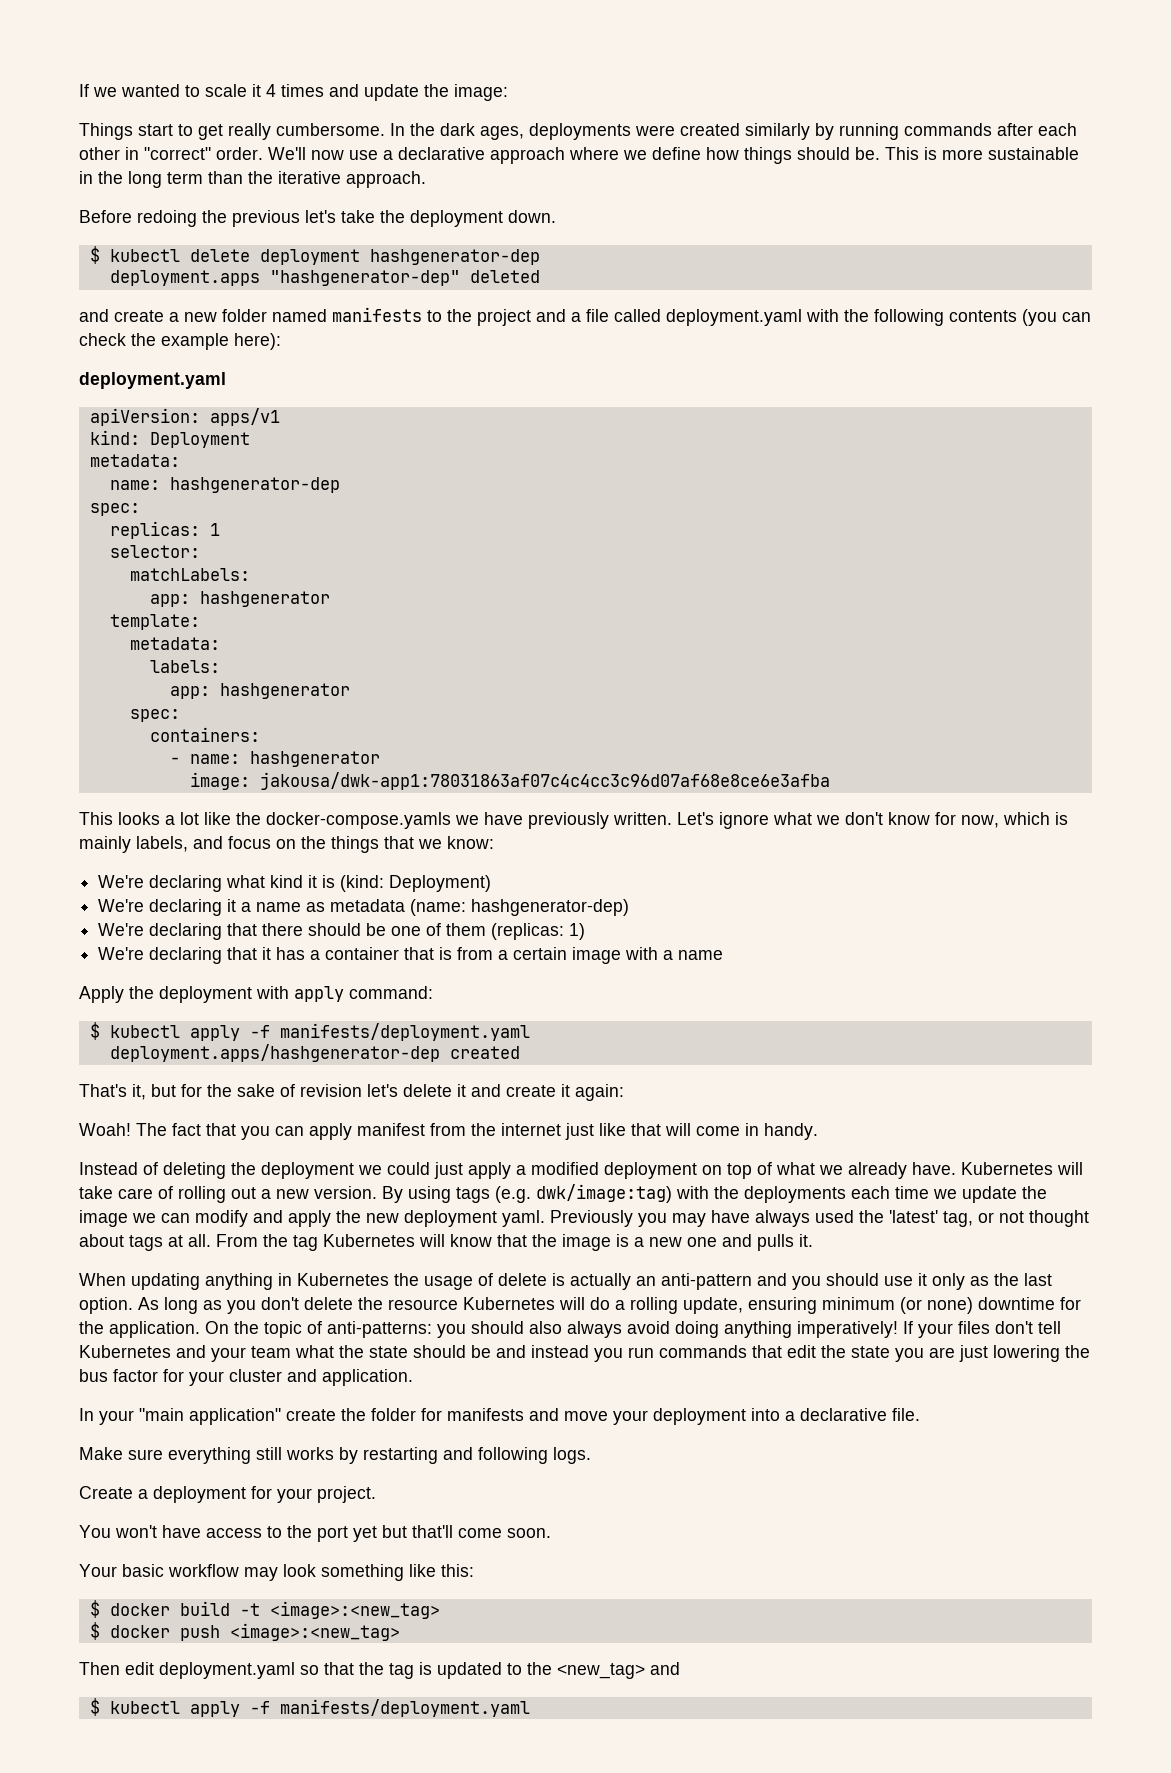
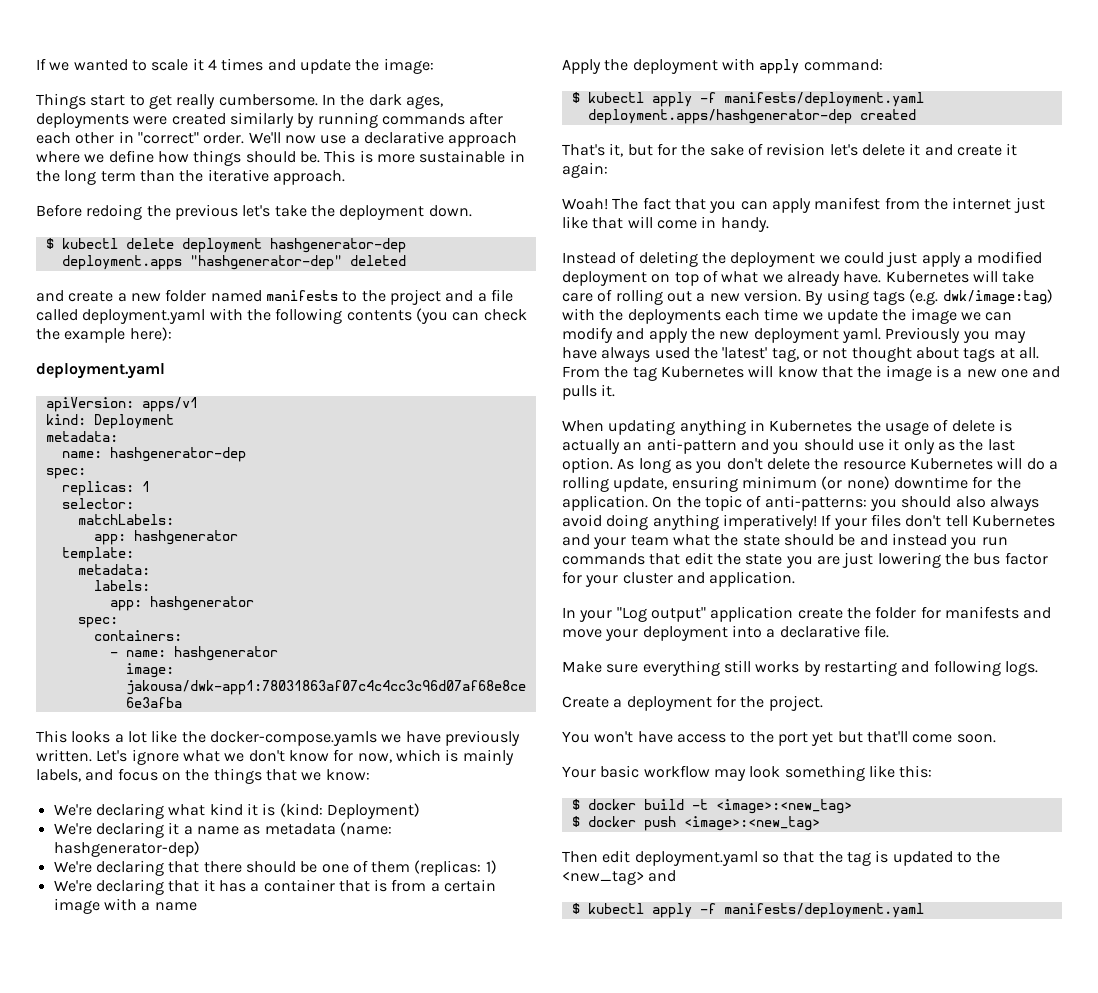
[139,1408,281,1425] "main application" -> [616,606,794,622] "Log output" application
[277,1488,312,1503] your -> [740,696,765,708] the

